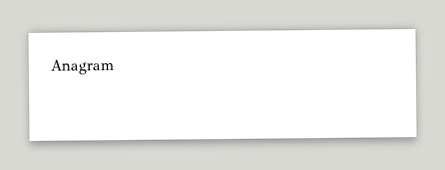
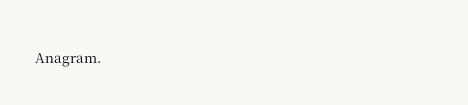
[50,59,114,75] Anagram -> [35,53,101,67] Anagram.

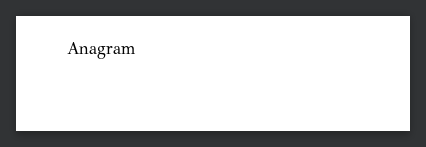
[35,53,101,67] Anagram. -> [67,42,136,59] Anagram

